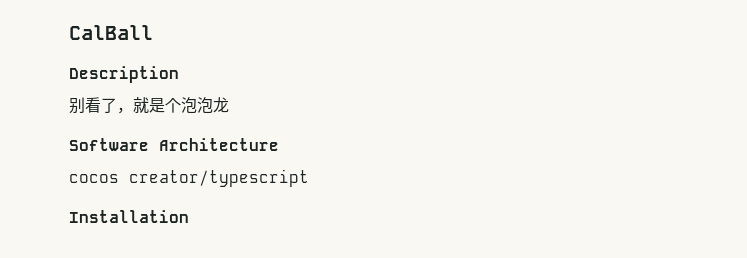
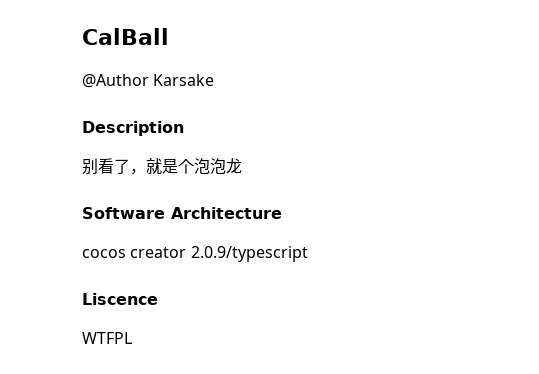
(153, 32) none -> [82,74,215,88] // @Author Karsake
[129,169,309,187] [69,210,189,223] creator/typescript // Installation -> [130,246,308,262] [82,293,158,305] [82,332,132,344] creator 2.0.9/typescript // Liscence // WTFPL

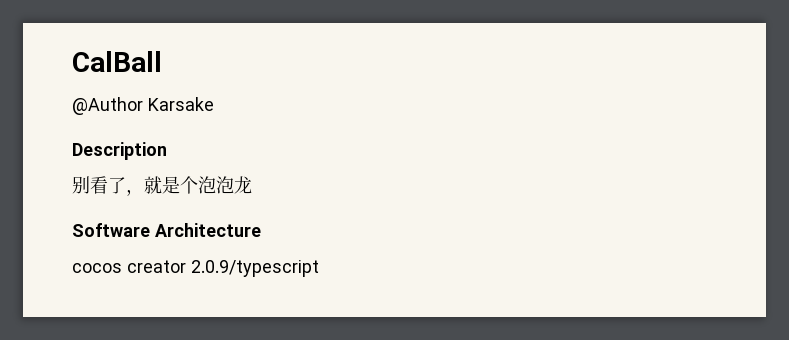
[82,293,158,305] [82,332,132,344] // Liscence // WTFPL -> (319, 268) none

